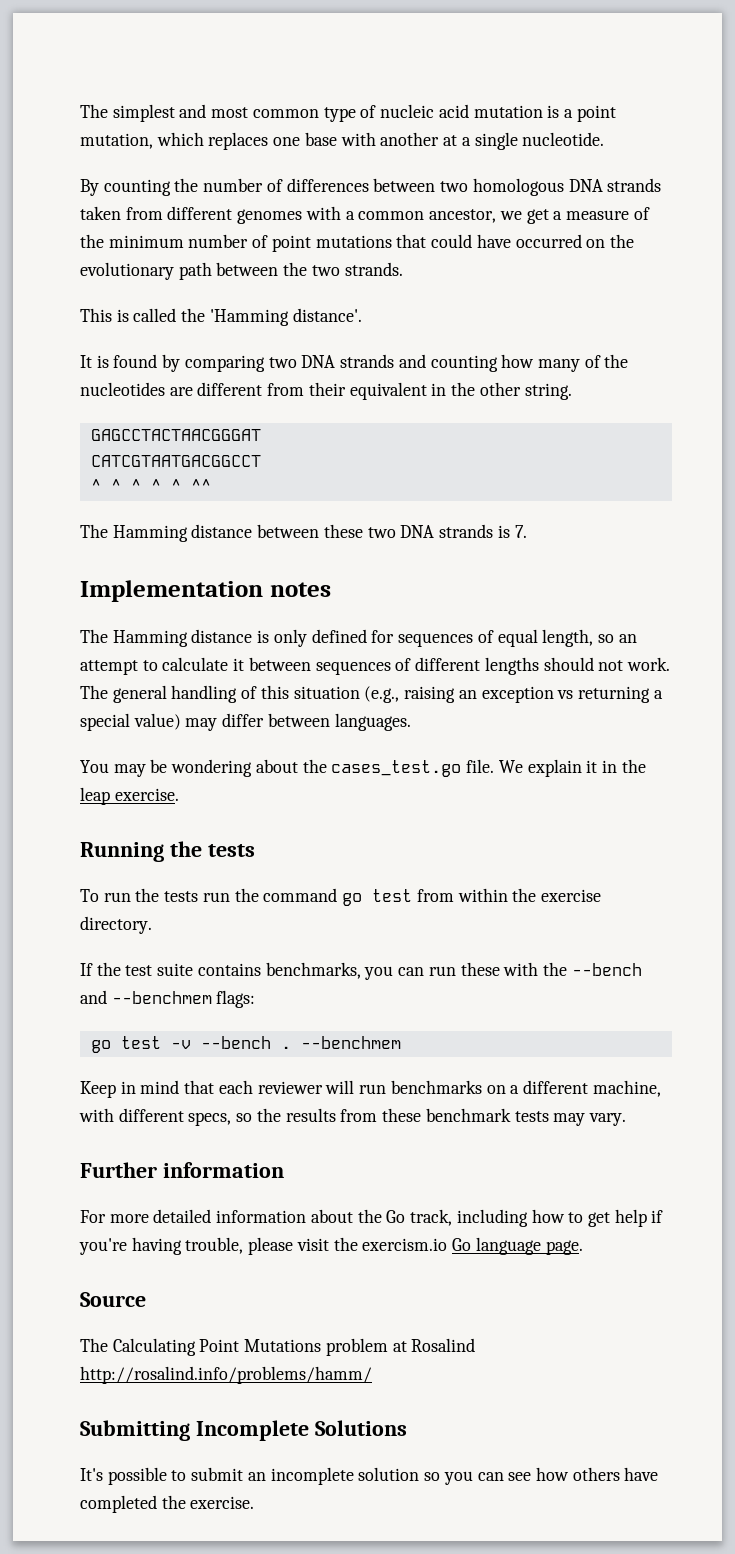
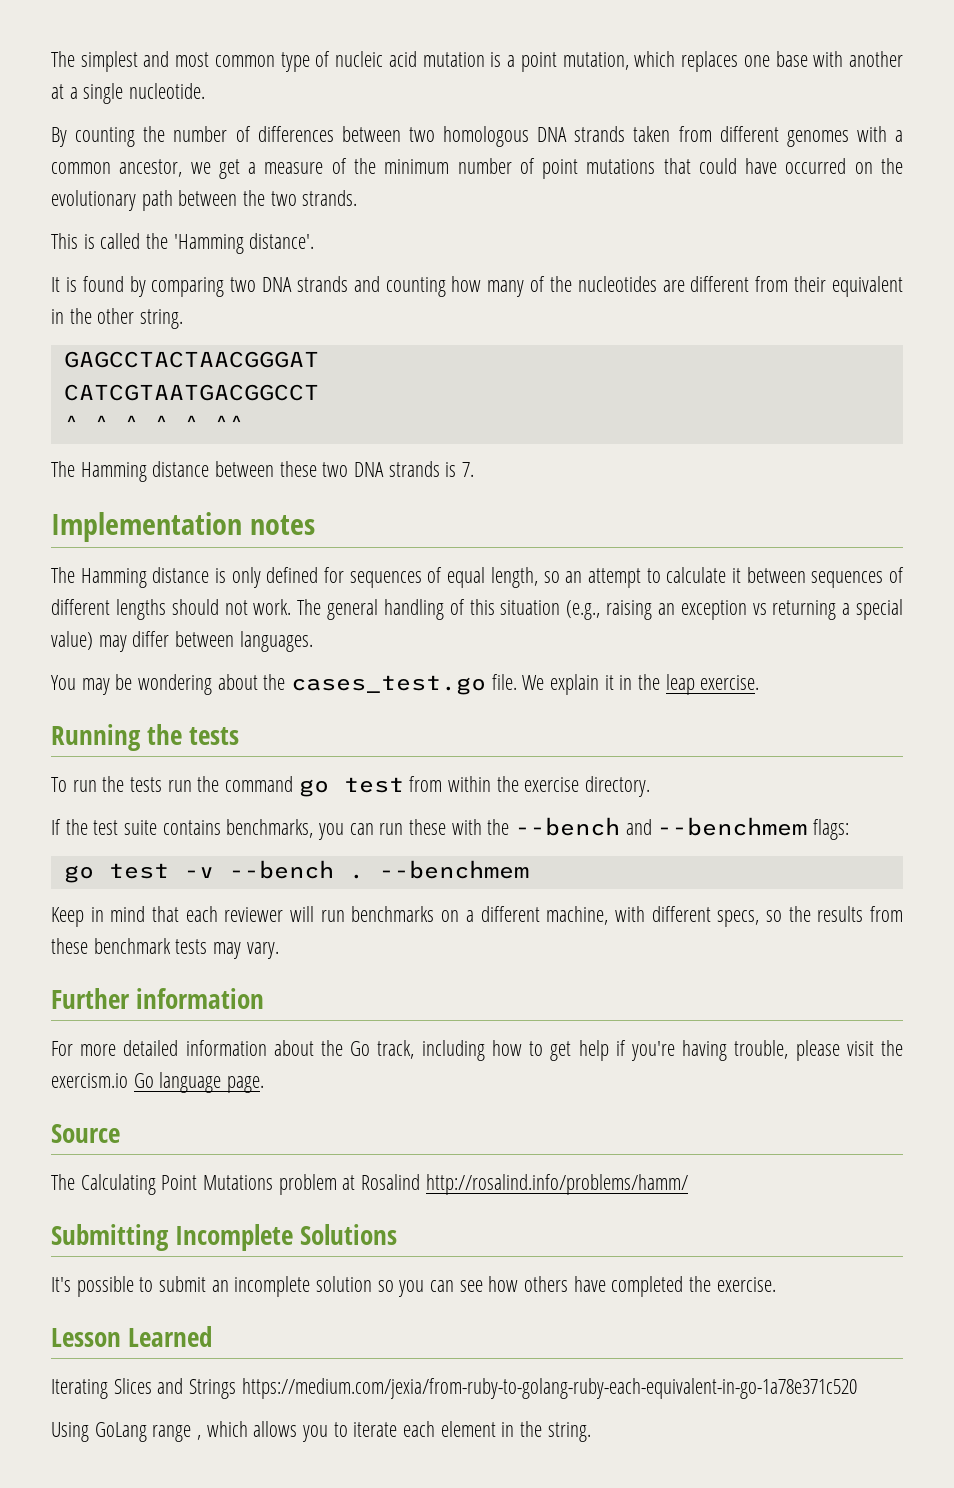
(255, 1502) none -> [51,1326,213,1347] [51,1378,857,1399] [51,1421,591,1442] // Lesson Learned // Iterating Slices and Strings https://medium.com/jexia/from-ruby-to-golang-ruby-each-equivalent-in-go-1a78e371c520 // Using GoLang range , which allows you to iterate each element in the string.

